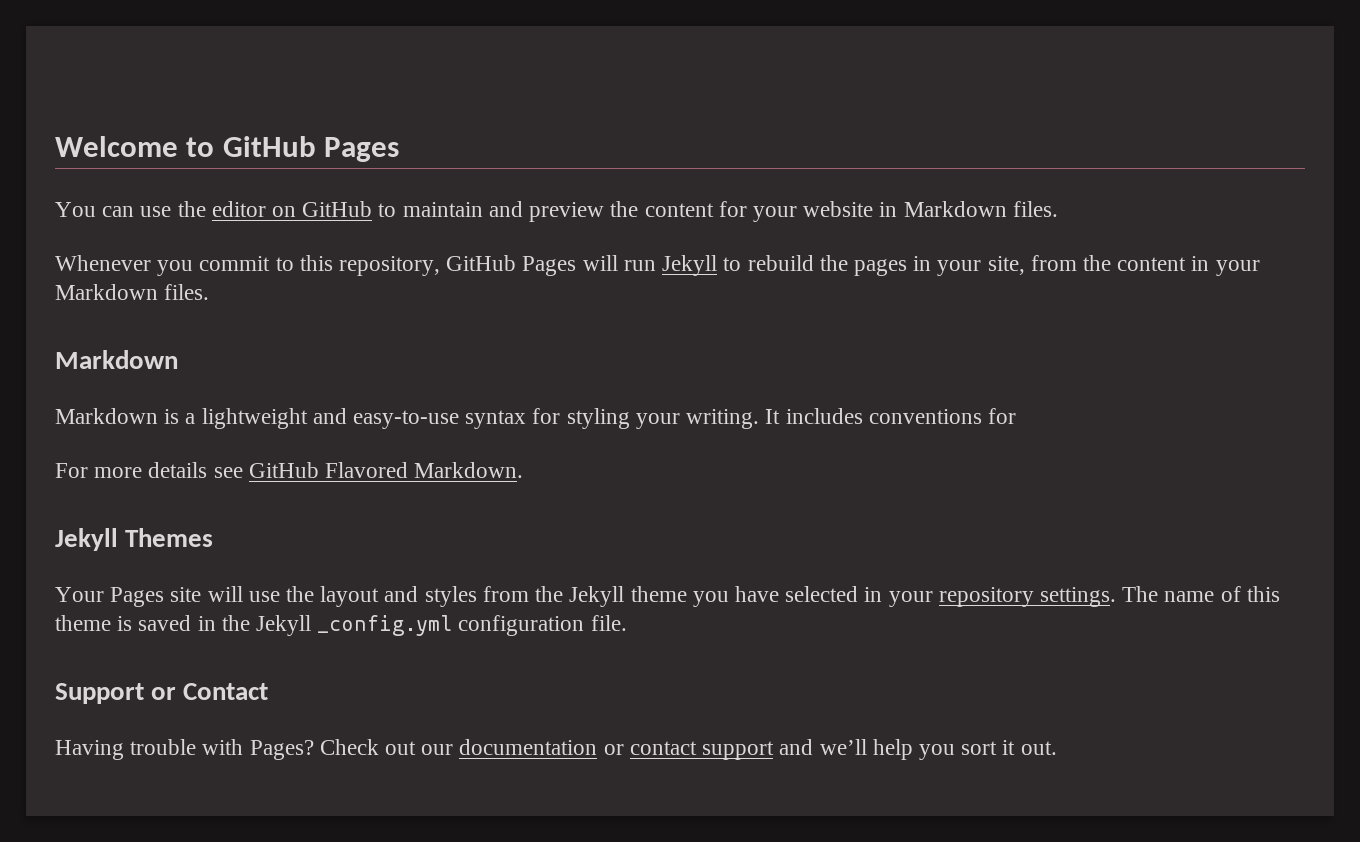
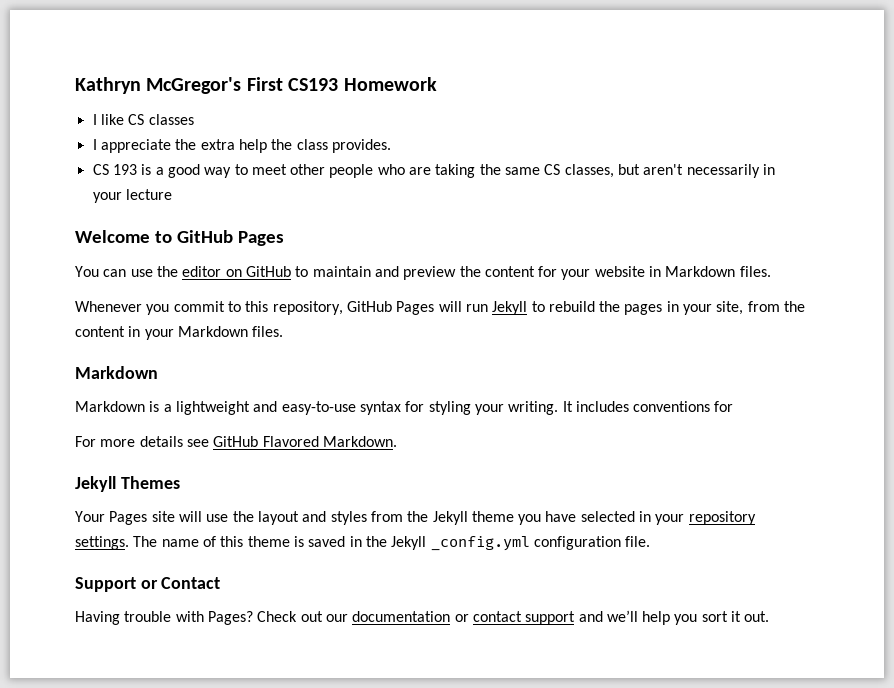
(55, 146) none -> [75,77,437,94] [92,114,194,125] [92,139,391,153] [92,164,776,178] [92,189,172,203] Kathryn McGregor's First CS193 Homework // I like CS classes // I appreciate the extra help the class provides. // CS 193 is a good way to meet other people who are taking the same CS classes, but aren't necessarily in your lecture //

